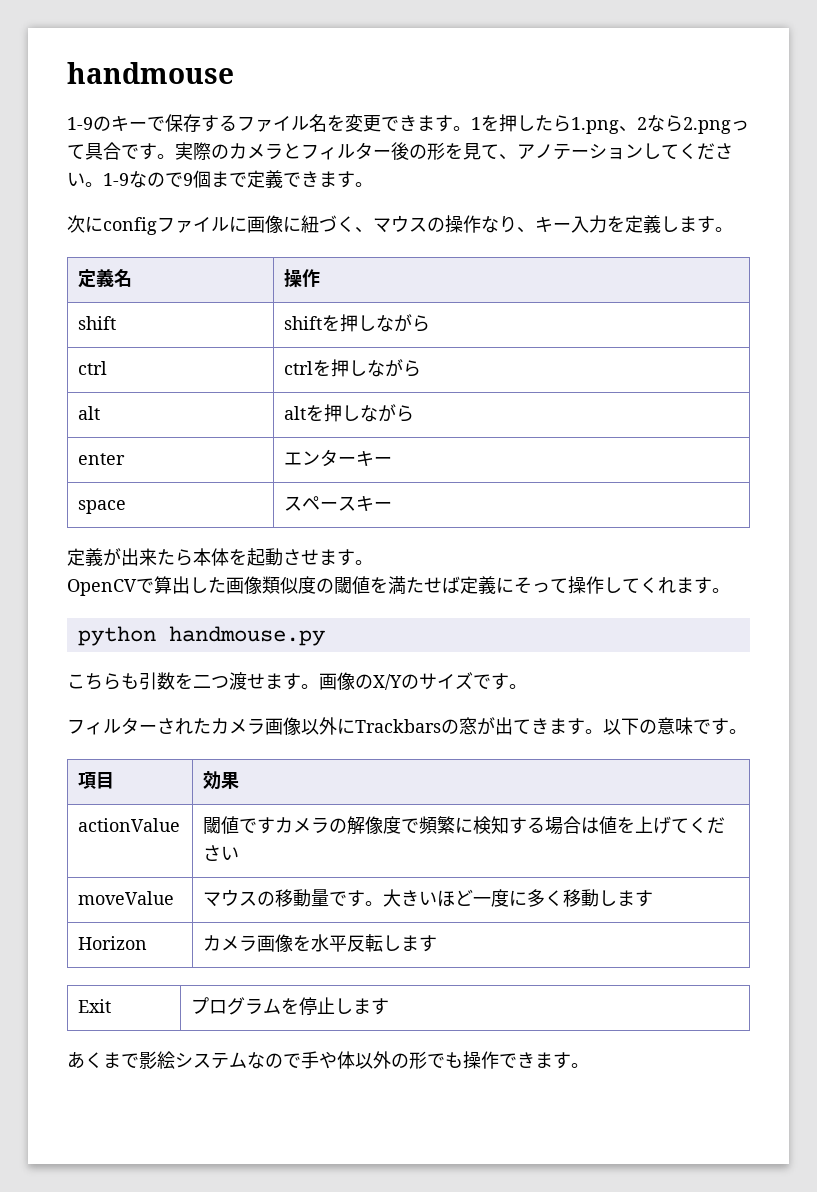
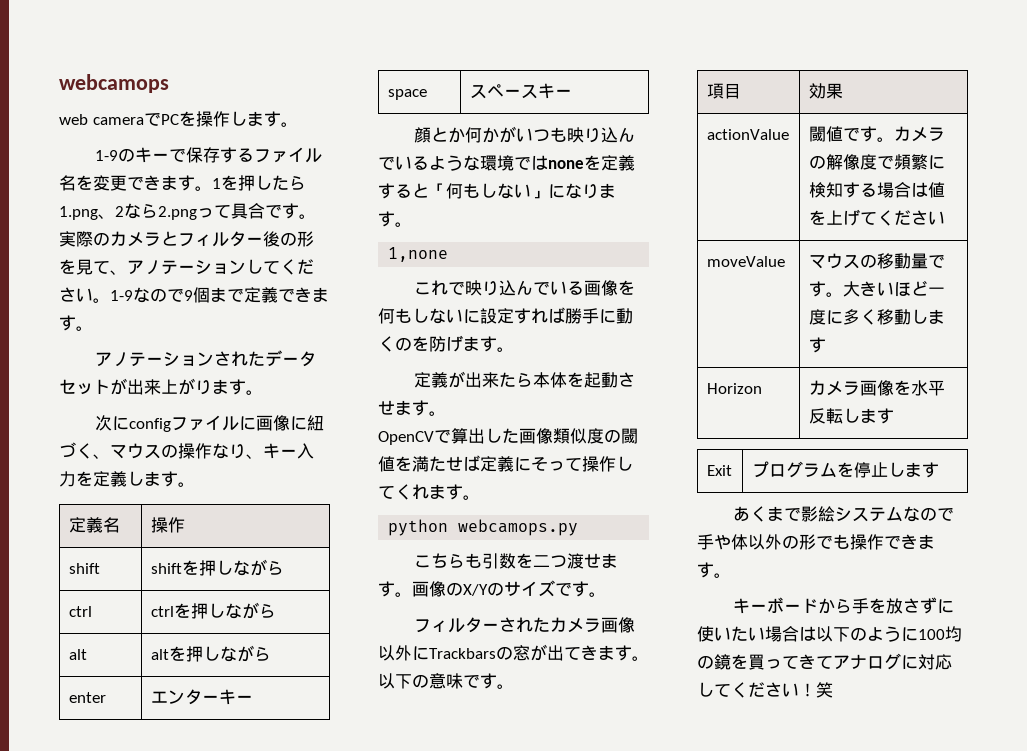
[67,62,234,84] handmouse -> [59,74,169,93] [59,111,298,127] webcamops // web cameraでPCを操作します。
(373, 184) none -> [94,350,316,367] [59,378,263,395] // アノテーションされたデータセットが出来上がります。
(393, 505) none -> [413,126,635,143] [378,155,635,171] [378,183,616,199] [378,211,412,227] [388,247,449,262] [413,280,635,296] [378,307,633,324] [378,335,514,352] // 顔とか何かがいつも映り込んでいるような環境ではnoneを定義すると「何もしない」になります。 // 1,none // これで映り込んでいる画像を何もしないに設定すれば勝手に動くのを防げます。
[168,626,325,646] handmouse.py -> [458,519,579,536] webcamops.py
(276, 825) none -> [876,137,894,142] 。
(589, 1065) none -> [732,597,954,614] [697,626,962,642] [697,653,952,670] [697,682,833,698] // キーボードから手を放さずに使いたい場合は以下のように100均の鏡を買ってきてアナログに対応してください！笑

